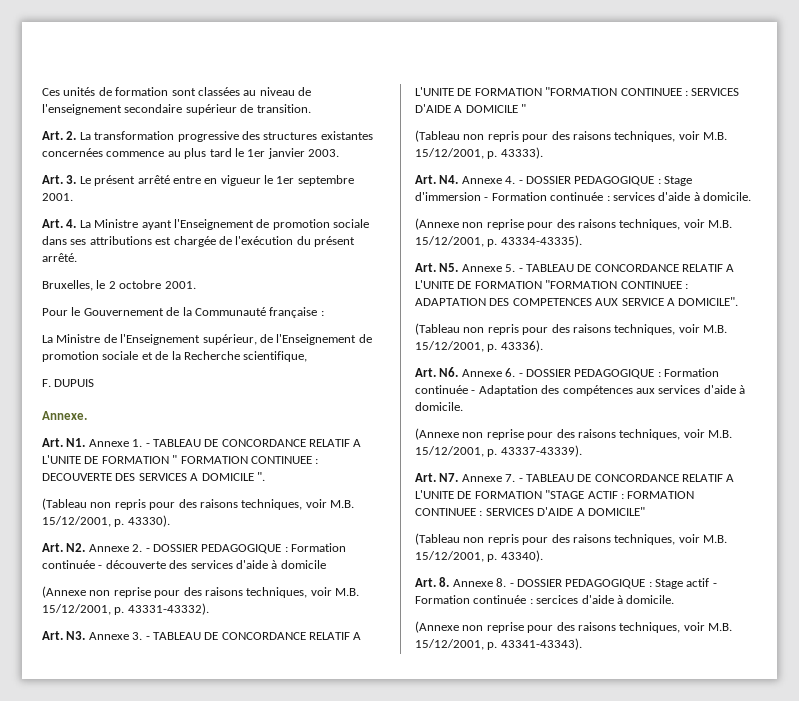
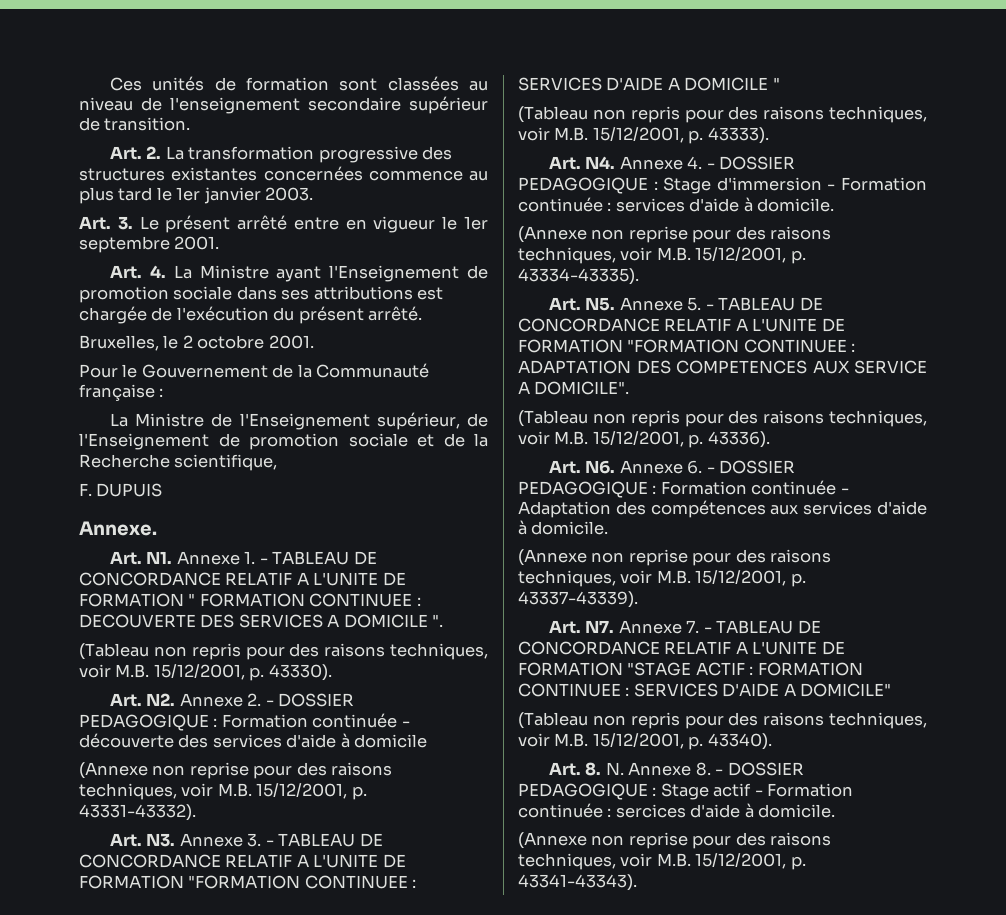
(450, 582) none -> [605,762,624,775] N.

